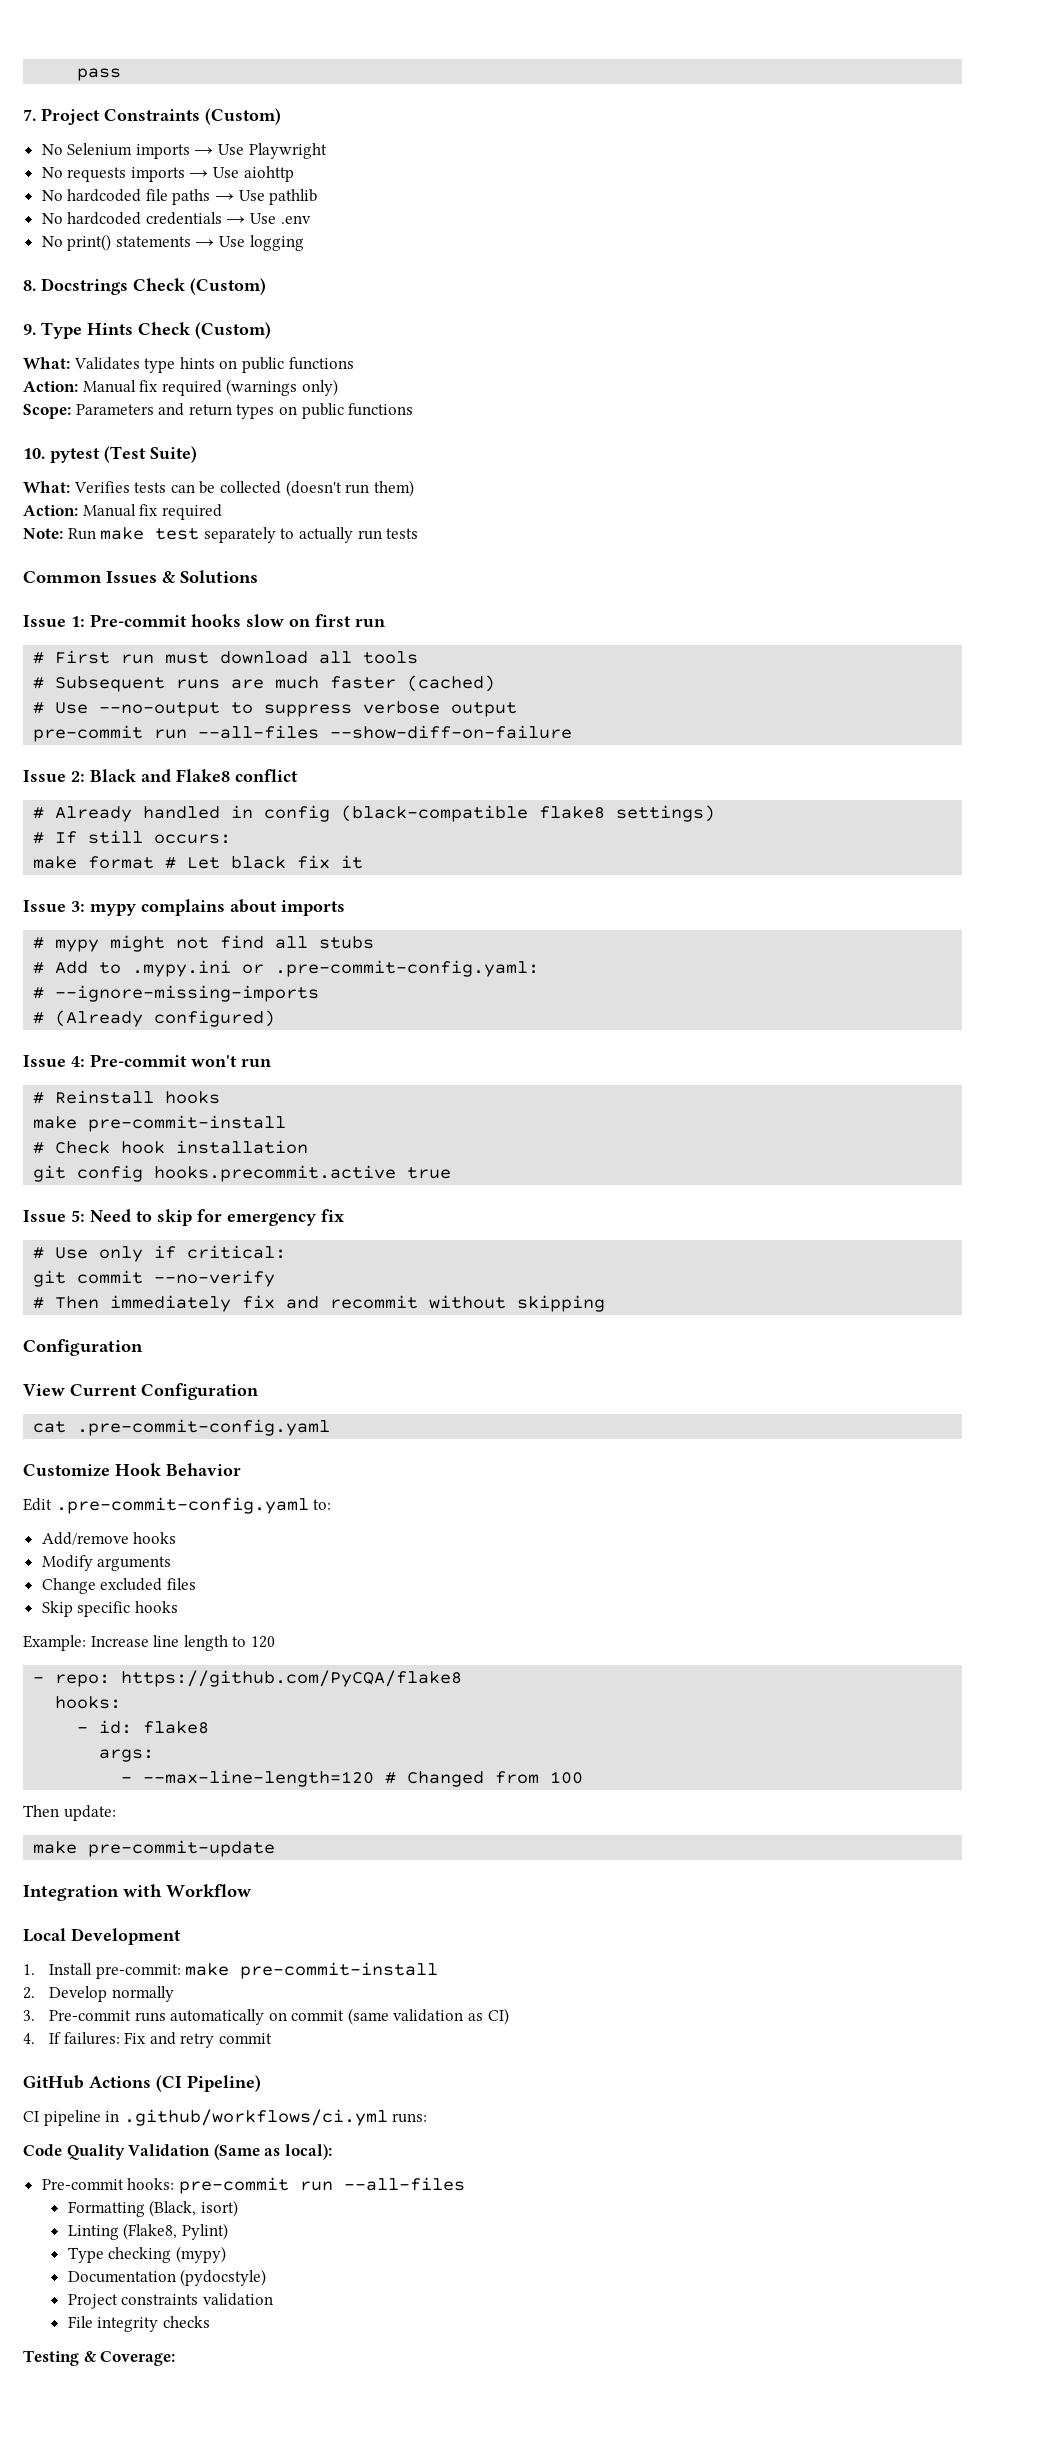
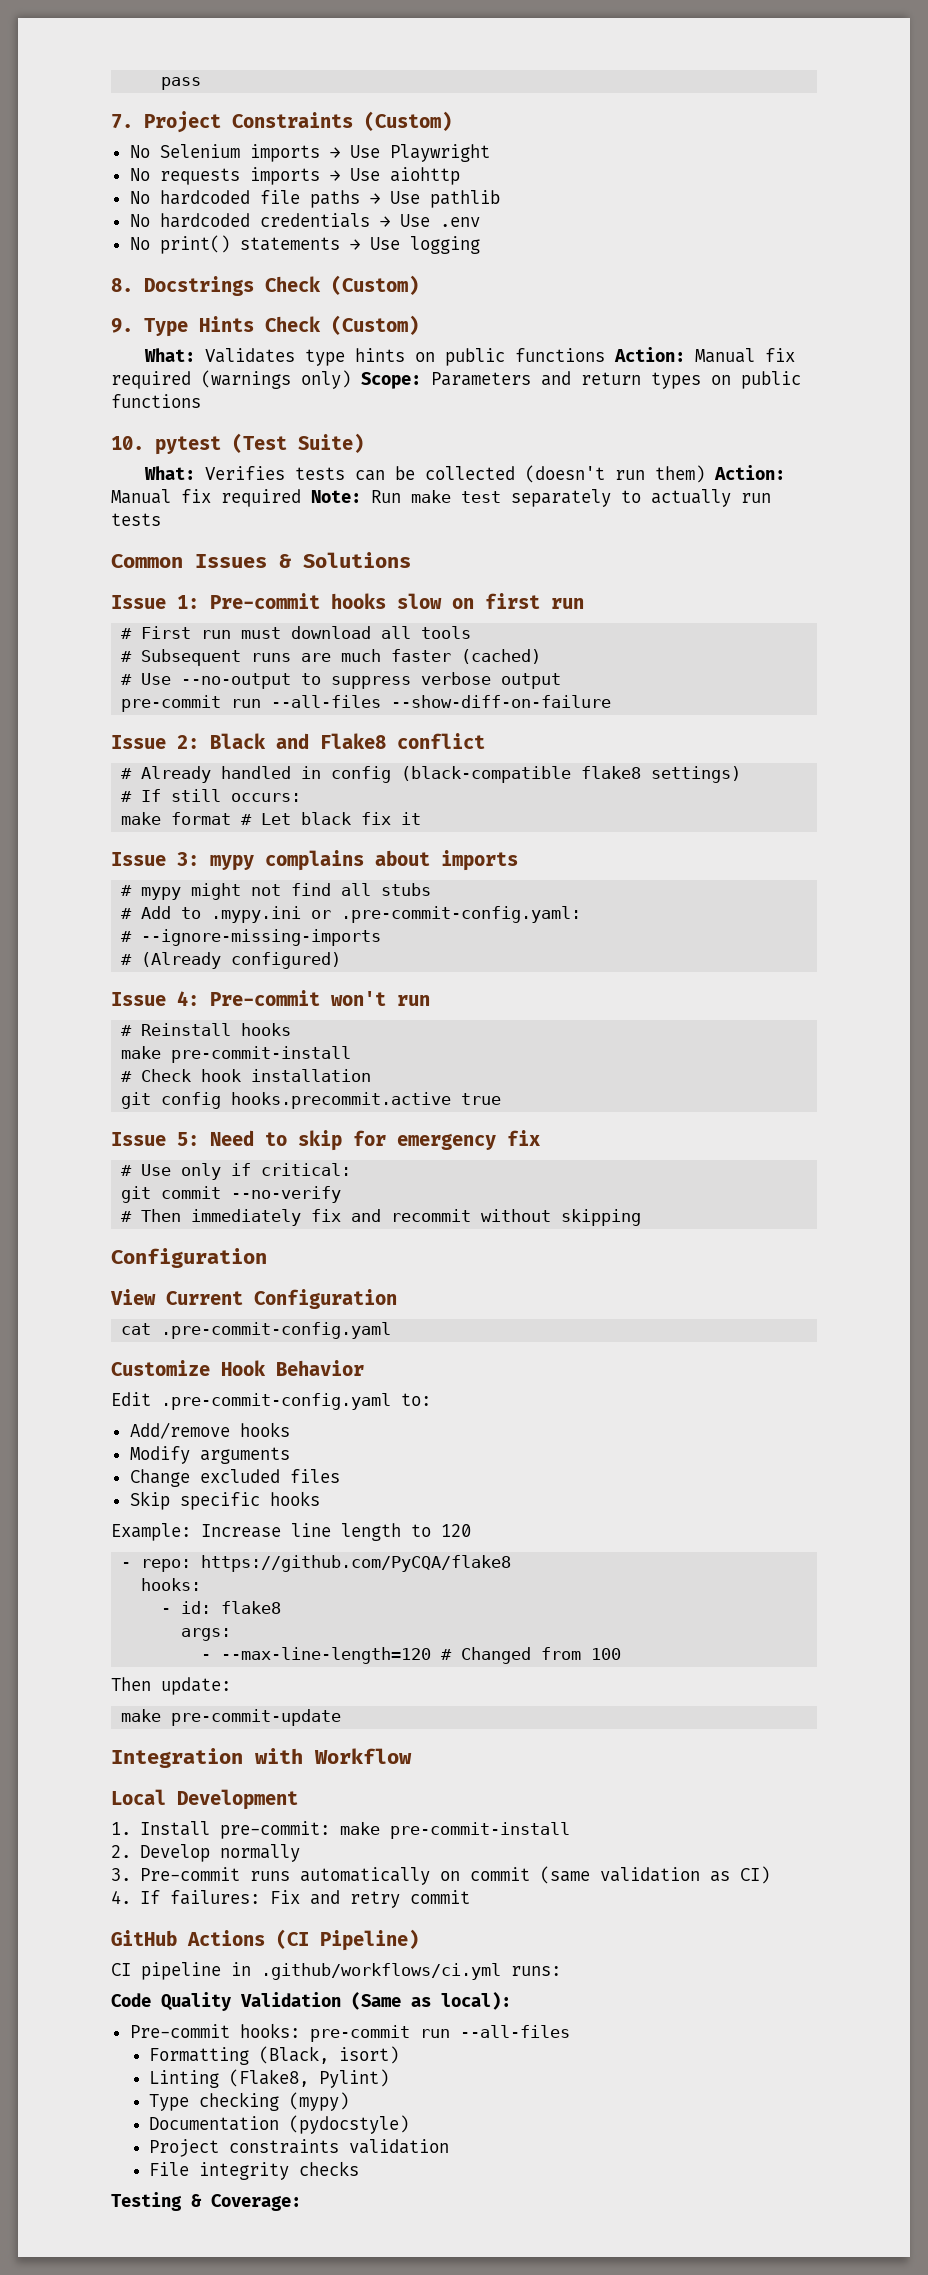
(354, 363) // -> (605, 355) none
(338, 387) // -> (351, 379) none
[23,504,222,520] // Action: Manual fix required // -> [713,465,785,480] [111,489,301,507] Action: Manual fix required

